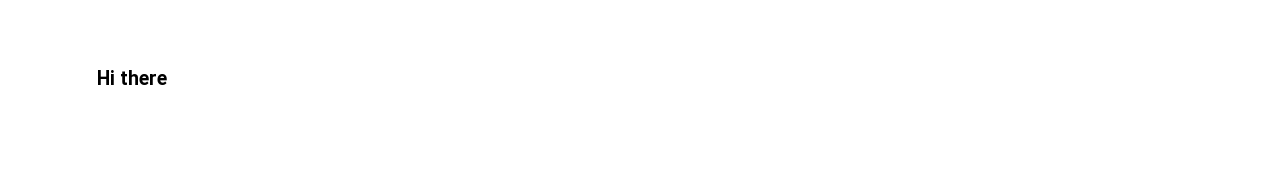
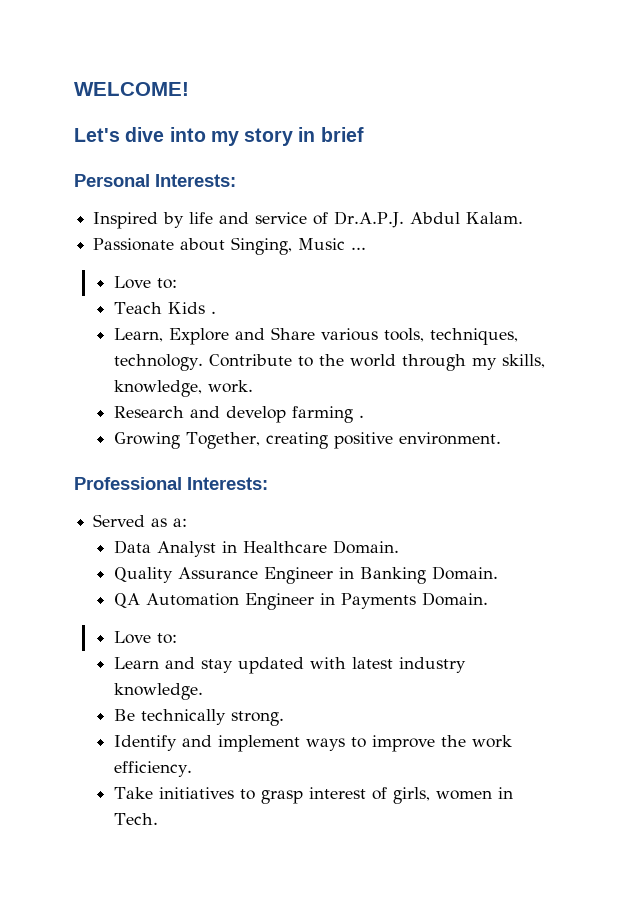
[97,70,168,85] Hi there -> [74,82,189,96] [74,127,364,146] [74,174,236,187] [93,211,524,229] [93,237,367,255] [113,276,177,289] [113,302,216,314] [113,327,518,345] [113,354,545,371] [113,380,253,397] [113,406,364,423] [113,432,501,449] [74,477,268,490] [93,514,188,527] [113,540,399,557] [113,566,498,584] [113,592,488,610] [113,631,177,644] [113,657,466,674] [113,683,203,700] [113,709,284,726] [113,735,512,752] [113,761,192,777] [113,787,513,804] [113,813,158,825] WELCOME! // Let's dive into my story in brief // Personal Interests: // Inspired by life and service of Dr.A.P.J. Abdul Kalam. // Passionate about Singing, Music ... // Love to: // Teach Kids . // Learn, Explore and Share various tools, techniques, technology. Contribute to the world through my skills, knowledge, work. // Research and develop farming . // Growing Together, creating positive environment. // Professional Interests: // Served as a: // Data Analyst in Healthcare Domain. // Quality Assurance Engineer in Banking Domain. // QA Automation Engineer in Payments Domain. // Love to: // Learn and stay updated with latest industry knowledge. // Be technically strong. // Identify and implement ways to improve the work efficiency. // Take initiatives to grasp interest of girls, women in Tech.

